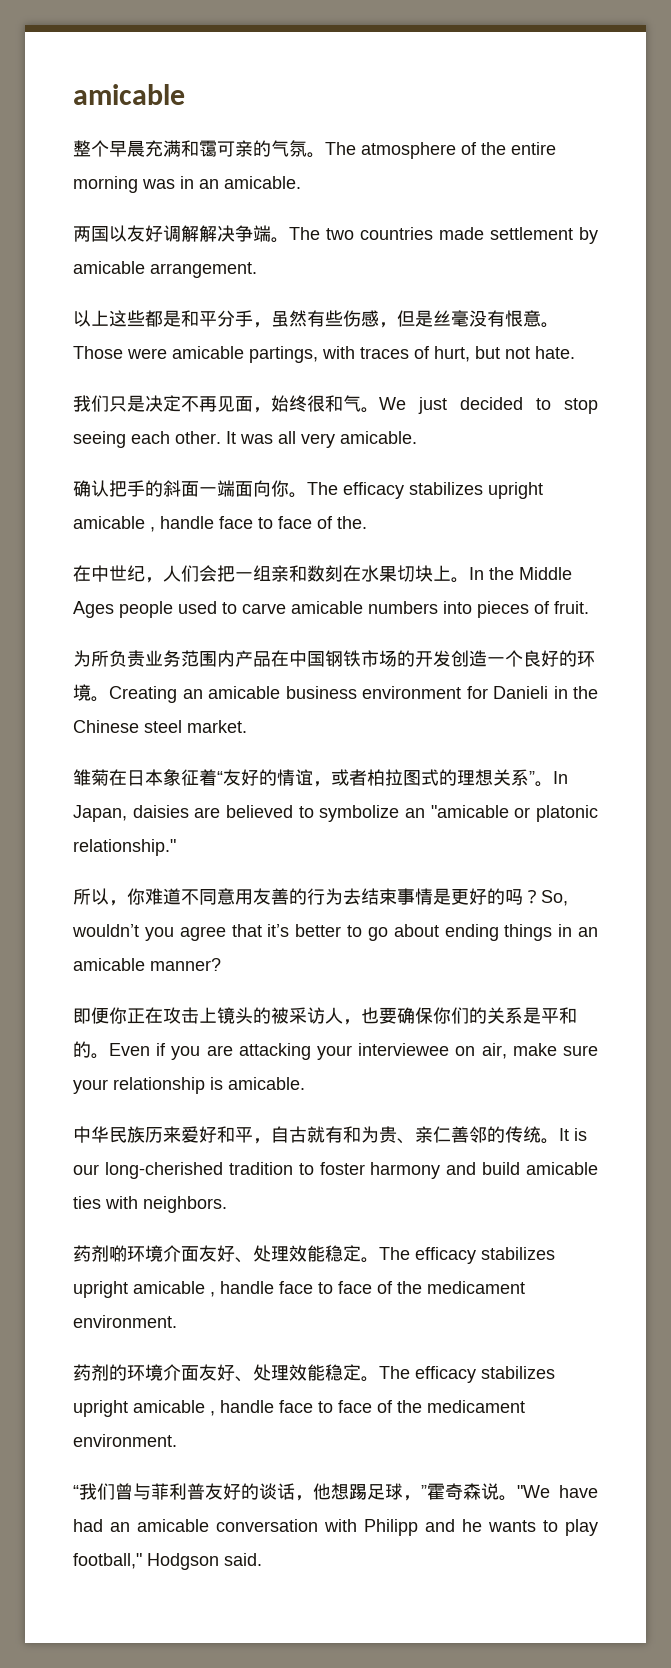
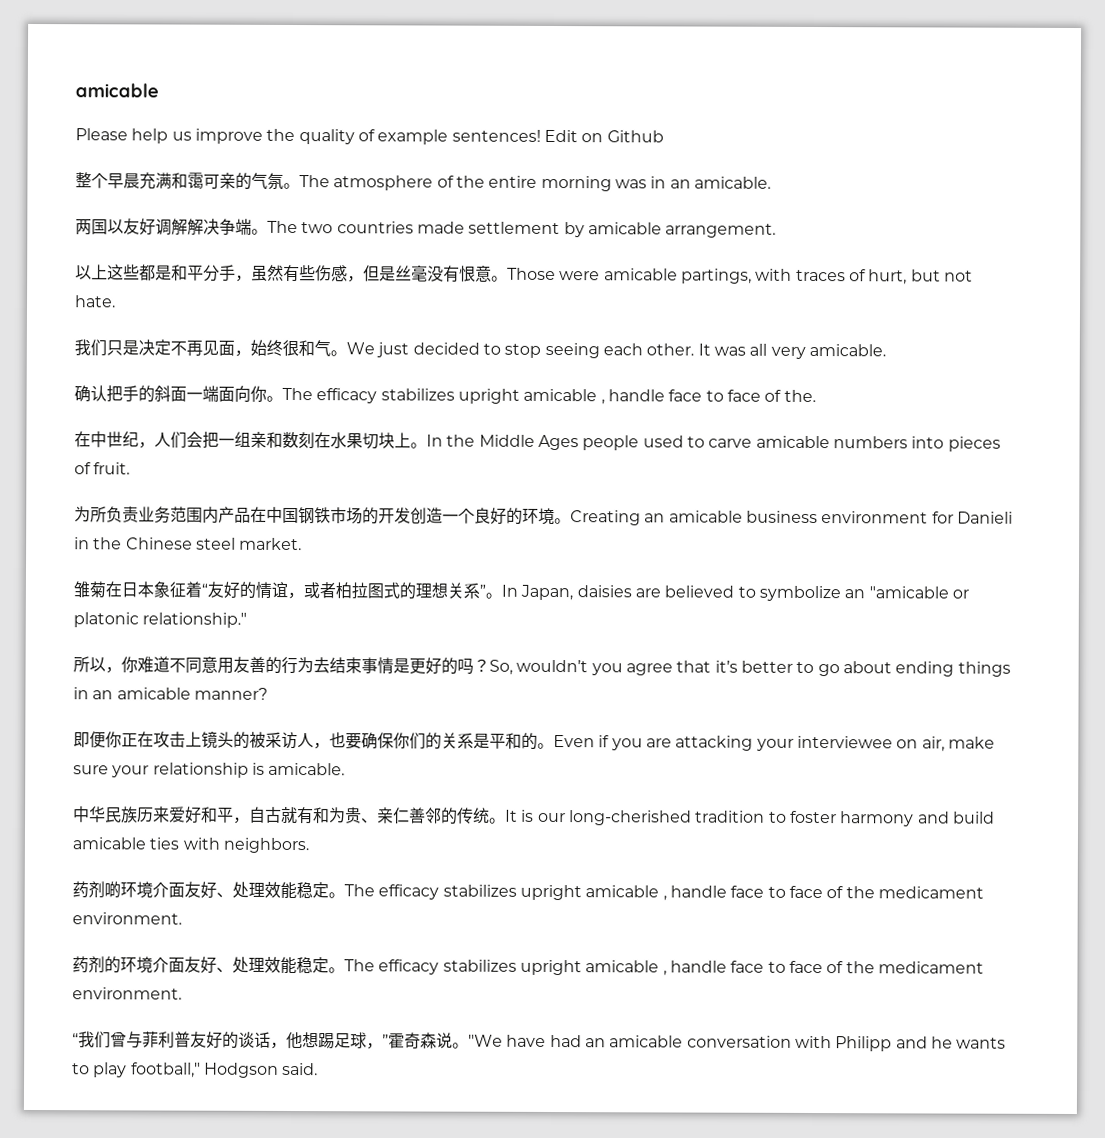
[73,84,185,105] amicable -> [75,83,159,98] [75,128,664,145] amicable // Please help us improve the quality of example sentences! Edit on Github

